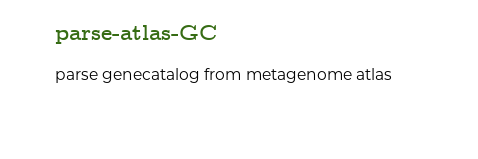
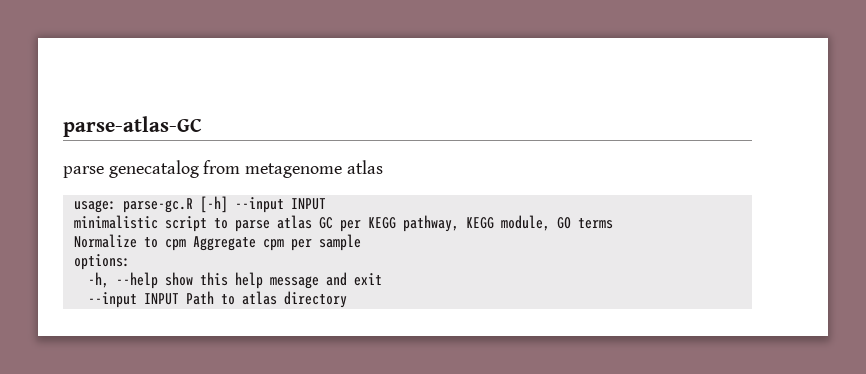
(392, 74) none -> [73,196,326,213] [73,215,613,232] [73,234,361,251] [73,254,130,270] [87,272,382,289] [87,291,347,308] // usage: parse-gc.R [-h] --input INPUT // minimalistic script to parse atlas GC per KEGG pathway, KEGG module, GO terms // Normalize to cpm Aggregate cpm per sample // options: // -h, --help show this help message and exit // --input INPUT Path to atlas directory

